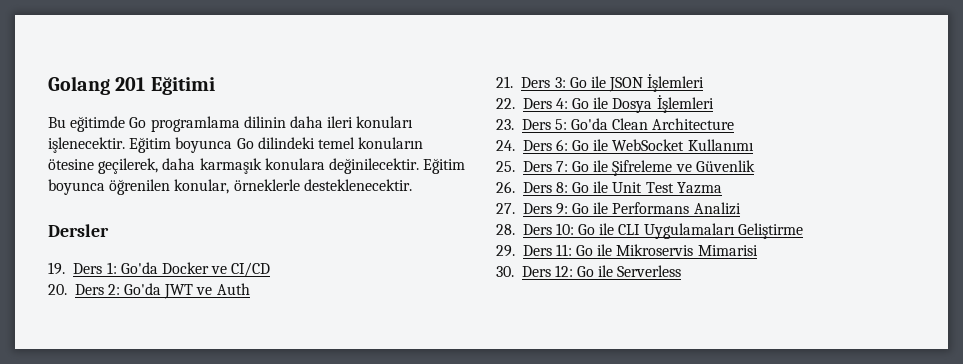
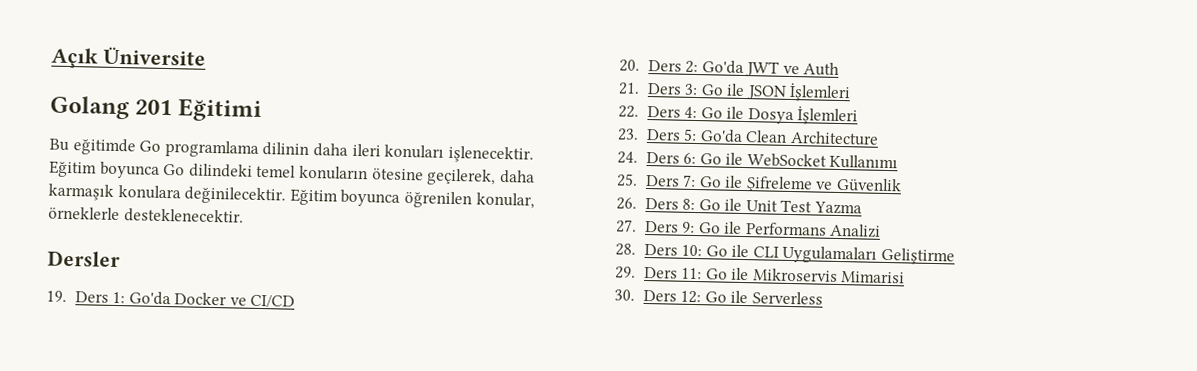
(48, 85) none -> [51,46,206,69] Açık Üniversite //

